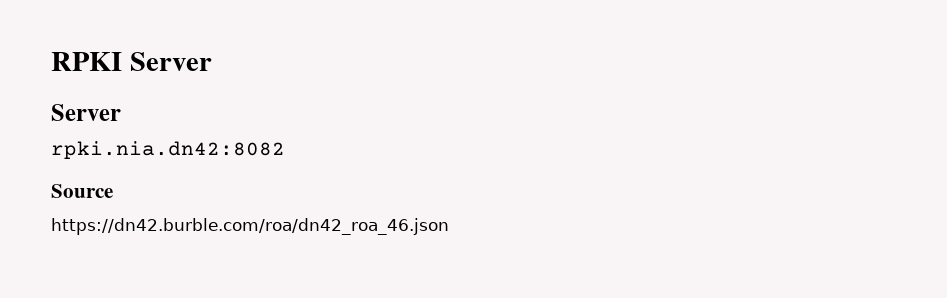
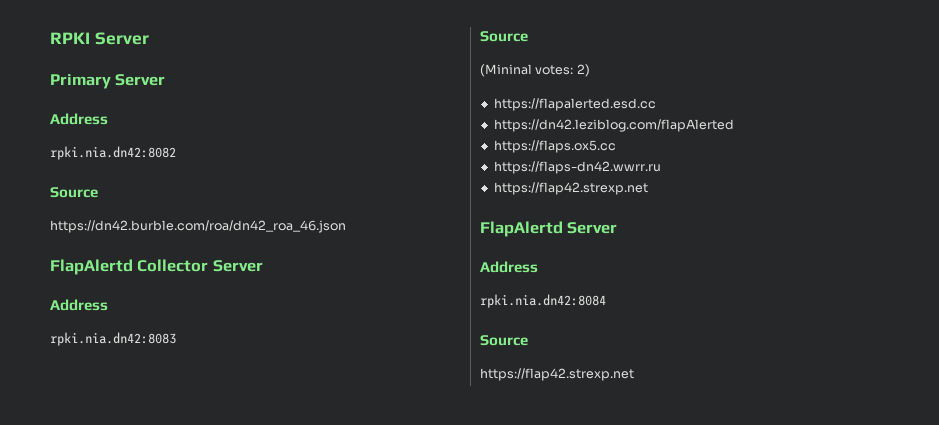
[51,104,121,121] Server -> [50,74,166,89] [50,113,108,125] Primary Server // Address
(449, 226) none -> [50,259,263,275] [50,299,108,311] [50,332,176,346] [480,31,528,42] [480,64,590,77] [493,98,656,111] [493,119,734,132] [493,140,616,153] [493,161,661,174] [493,182,648,195] [480,221,618,237] [480,261,538,273] [480,294,606,308] [480,335,528,346] [480,368,634,381] // FlapAlertd Collector Server // Address // rpki.nia.dn42:8083 // Source // (Mininal votes: 2) // https://flapalerted.esd.cc // https://dn42.leziblog.com/flapAlerted // https://flaps.ox5.cc // https://flaps-dn42.wwrr.ru // https://flap42.strexp.net // FlapAlertd Server // Address // rpki.nia.dn42:8084 // Source // https://flap42.strexp.net

